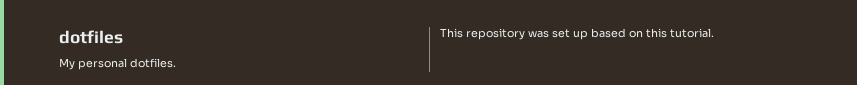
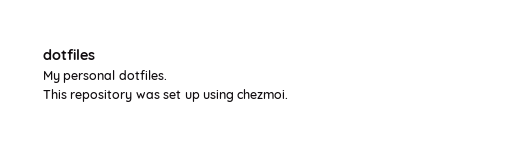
[591,28,714,38] based on this tutorial. -> [202,89,289,102] using chezmoi.

